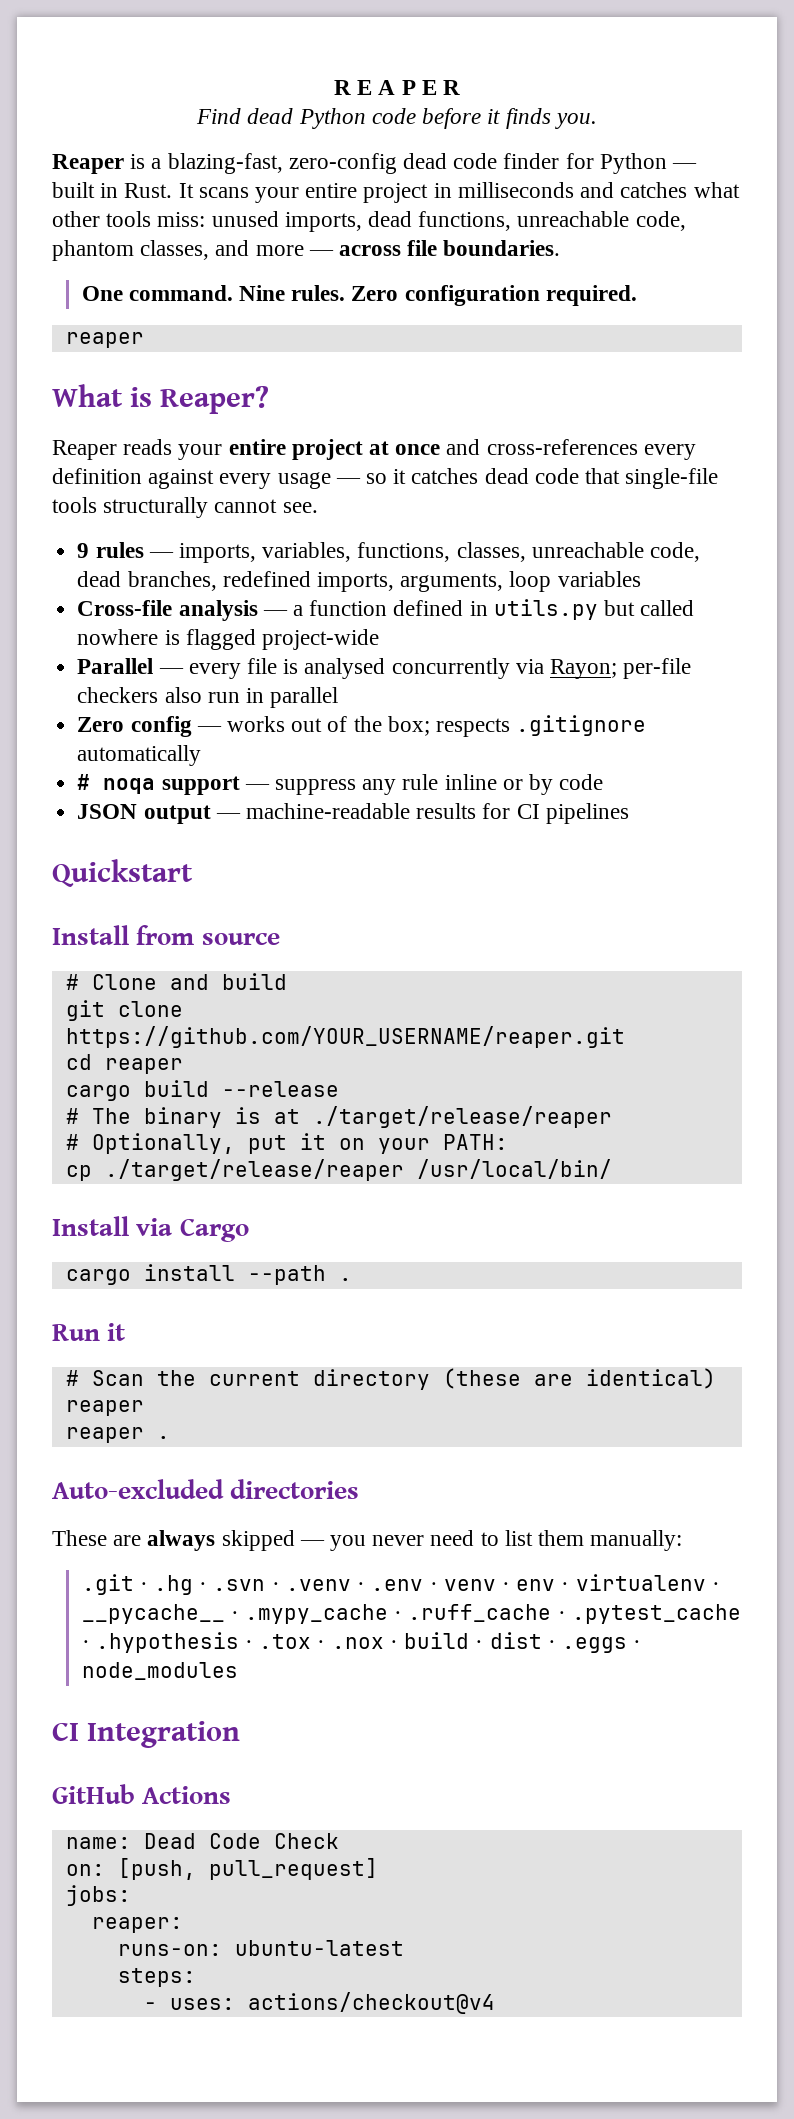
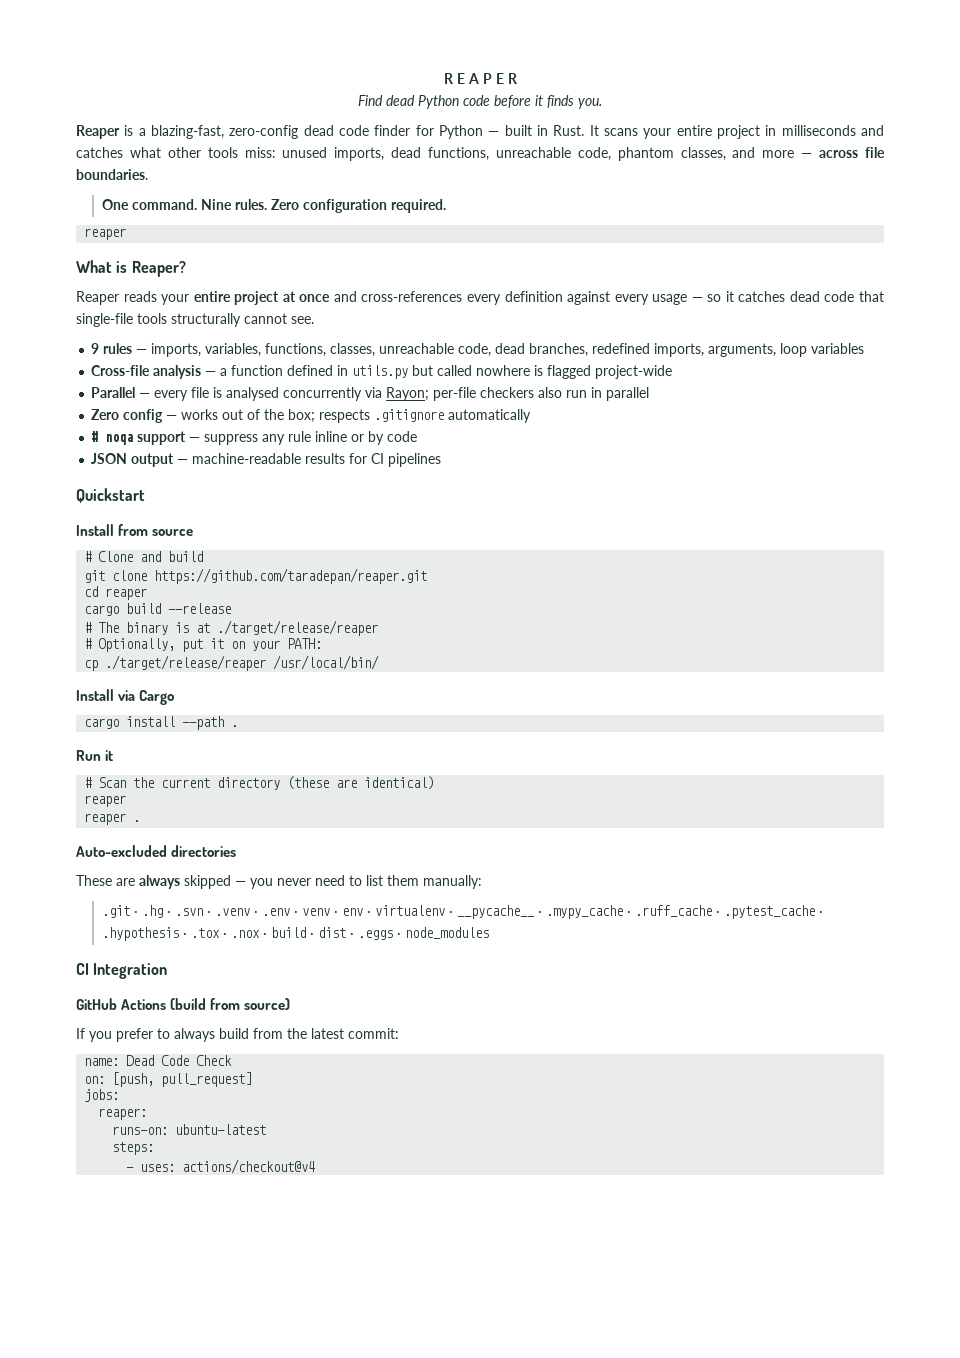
[65,1026,625,1048] https://github.com/YOUR_USERNAME/reaper.git -> [154,568,428,584] https://github.com/taradepan/reaper.git
(232, 1795) none -> [170,998,291,1010] [76,1028,399,1042] (build from source) // If you prefer to always build from the latest commit:

